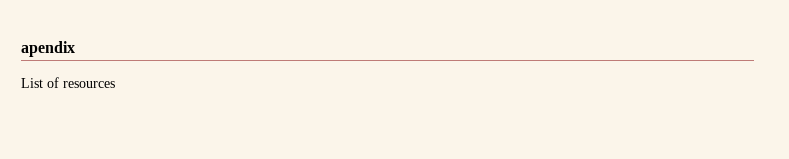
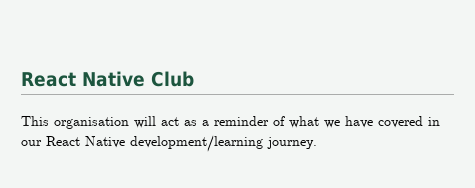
[21,41,75,57] [21,77,115,88] apendix // List of resources -> [21,71,194,87] [21,116,440,129] [21,135,317,152] React Native Club // This organisation will act as a reminder of what we have covered in our React Native development/learning journey.

